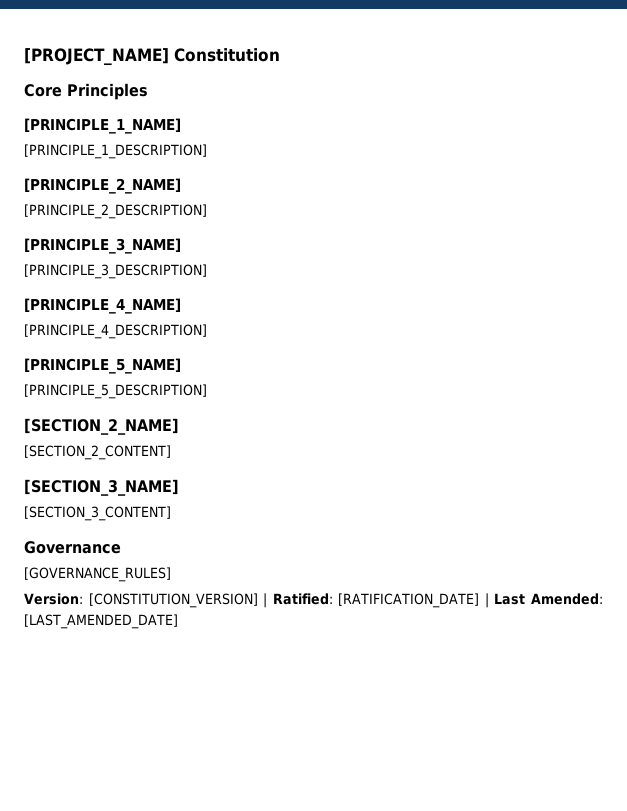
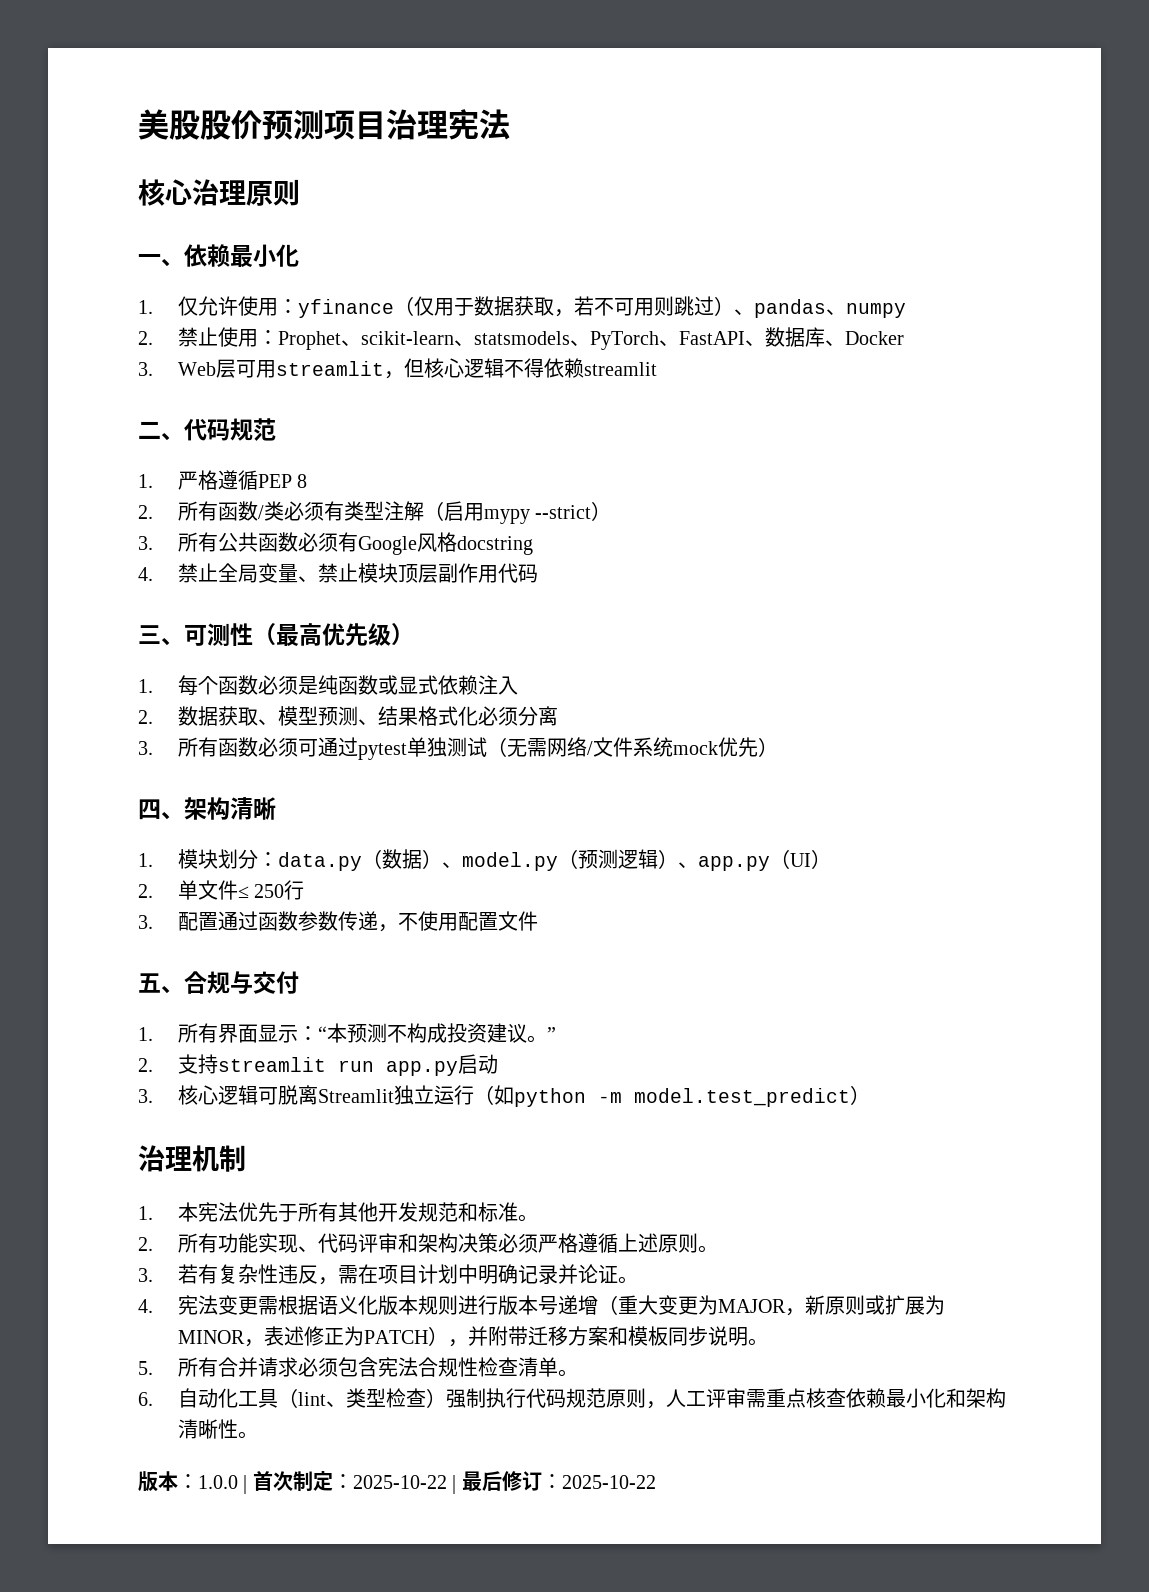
[24,48,280,66] [24,83,148,100] [24,118,181,134] [24,144,207,159] [24,178,181,194] [24,204,207,219] [24,238,181,254] [24,264,207,279] [24,298,181,314] [24,324,207,339] [24,358,181,374] [24,384,207,399] [24,418,179,435] [24,445,171,460] [24,479,179,496] [24,506,171,521] [24,541,121,554] [24,567,171,582] [24,593,603,608] [24,614,178,629] [PROJECT_NAME] Constitution // Core Principles // [PRINCIPLE_1_NAME] // [PRINCIPLE_1_DESCRIPTION] // [PRINCIPLE_2_NAME] // [PRINCIPLE_2_DESCRIPTION] // [PRINCIPLE_3_NAME] // [PRINCIPLE_3_DESCRIPTION] // [PRINCIPLE_4_NAME] // [PRINCIPLE_4_DESCRIPTION] // [PRINCIPLE_5_NAME] // [PRINCIPLE_5_DESCRIPTION] // [SECTION_2_NAME] // [SECTION_2_CONTENT] // [SECTION_3_NAME] // [SECTION_3_CONTENT] // Governance // [GOVERNANCE_RULES] // Version: [CONSTITUTION_VERSION] | Ratified: [RATIFICATION_DATE] | Last Amended: [LAST_AMENDED_DATE] -> [138,109,510,140] [138,179,300,206] [138,244,299,267] [138,296,906,318] [138,327,904,350] [138,358,657,379] [138,418,276,441] [138,470,308,490] [138,501,612,524] [138,532,533,555] [138,563,538,583] [138,623,414,647] [138,675,518,696] [138,706,558,726] [138,737,778,760] [138,797,276,820] [138,849,831,871] [138,880,305,900] [138,911,538,932] [138,971,299,994] [138,1023,556,1043] [138,1054,498,1076] [138,1085,870,1107] [138,1145,246,1172] [138,1202,538,1222] [138,1233,718,1253] [138,1264,638,1285] [138,1295,945,1316] [177,1326,768,1347] [138,1357,578,1377] [138,1388,1006,1409] [177,1419,258,1439] [138,1471,656,1494] 美股股价预测项目治理宪法 // 核心治理原则 // 一、依赖最小化 // 1.仅允许使用：yfinance（仅用于数据获取，若不可用则跳过）、pandas、numpy // 2.禁止使用：Prophet、scikit-learn、statsmodels、PyTorch、FastAPI、数据库、Docker // 3. Web层可用streamlit，但核心逻辑不得依赖streamlit // 二、代码规范 // 1.严格遵循PEP 8 // 2.所有函数/类必须有类型注解（启用mypy --strict） // 3.所有公共函数必须有Google风格docstring // 4.禁止全局变量、禁止模块顶层副作用代码 // 三、可测性（最高优先级） // 1.每个函数必须是纯函数或显式依赖注入 // 2.数据获取、模型预测、结果格式化必须分离 // 3.所有函数必须可通过pytest单独测试（无需网络/文件系统mock优先） // 四、架构清晰 // 1.模块划分：data.py（数据）、model.py（预测逻辑）、app.py（UI） // 2.单文件≤ 250行 // 3.配置通过函数参数传递，不使用配置文件 // 五、合规与交付 // 1.所有界面显示：“本预测不构成投资建议。” // 2.支持streamlit run app.py启动 // 3.核心逻辑可脱离Streamlit独立运行（如python -m model.test_predict） // 治理机制 // 1.本宪法优先于所有其他开发规范和标准。 // 2.所有功能实现、代码评审和架构决策必须严格遵循上述原则。 // 3.若有复杂性违反，需在项目计划中明确记录并论证。 // 4.宪法变更需根据语义化版本规则进行版本号递增（重大变更为MAJOR，新原则或扩展为MINOR，表述修正为PATCH），并附带迁移方案和模板同步说明。 // 5.所有合并请求必须包含宪法合规性检查清单。 // 6.自动化工具（lint、类型检查）强制执行代码规范原则，人工评审需重点核查依赖最小化和架构清晰性。 // 版本：1.0.0 | 首次制定：2025-10-22 | 最后修订：2025-10-22

